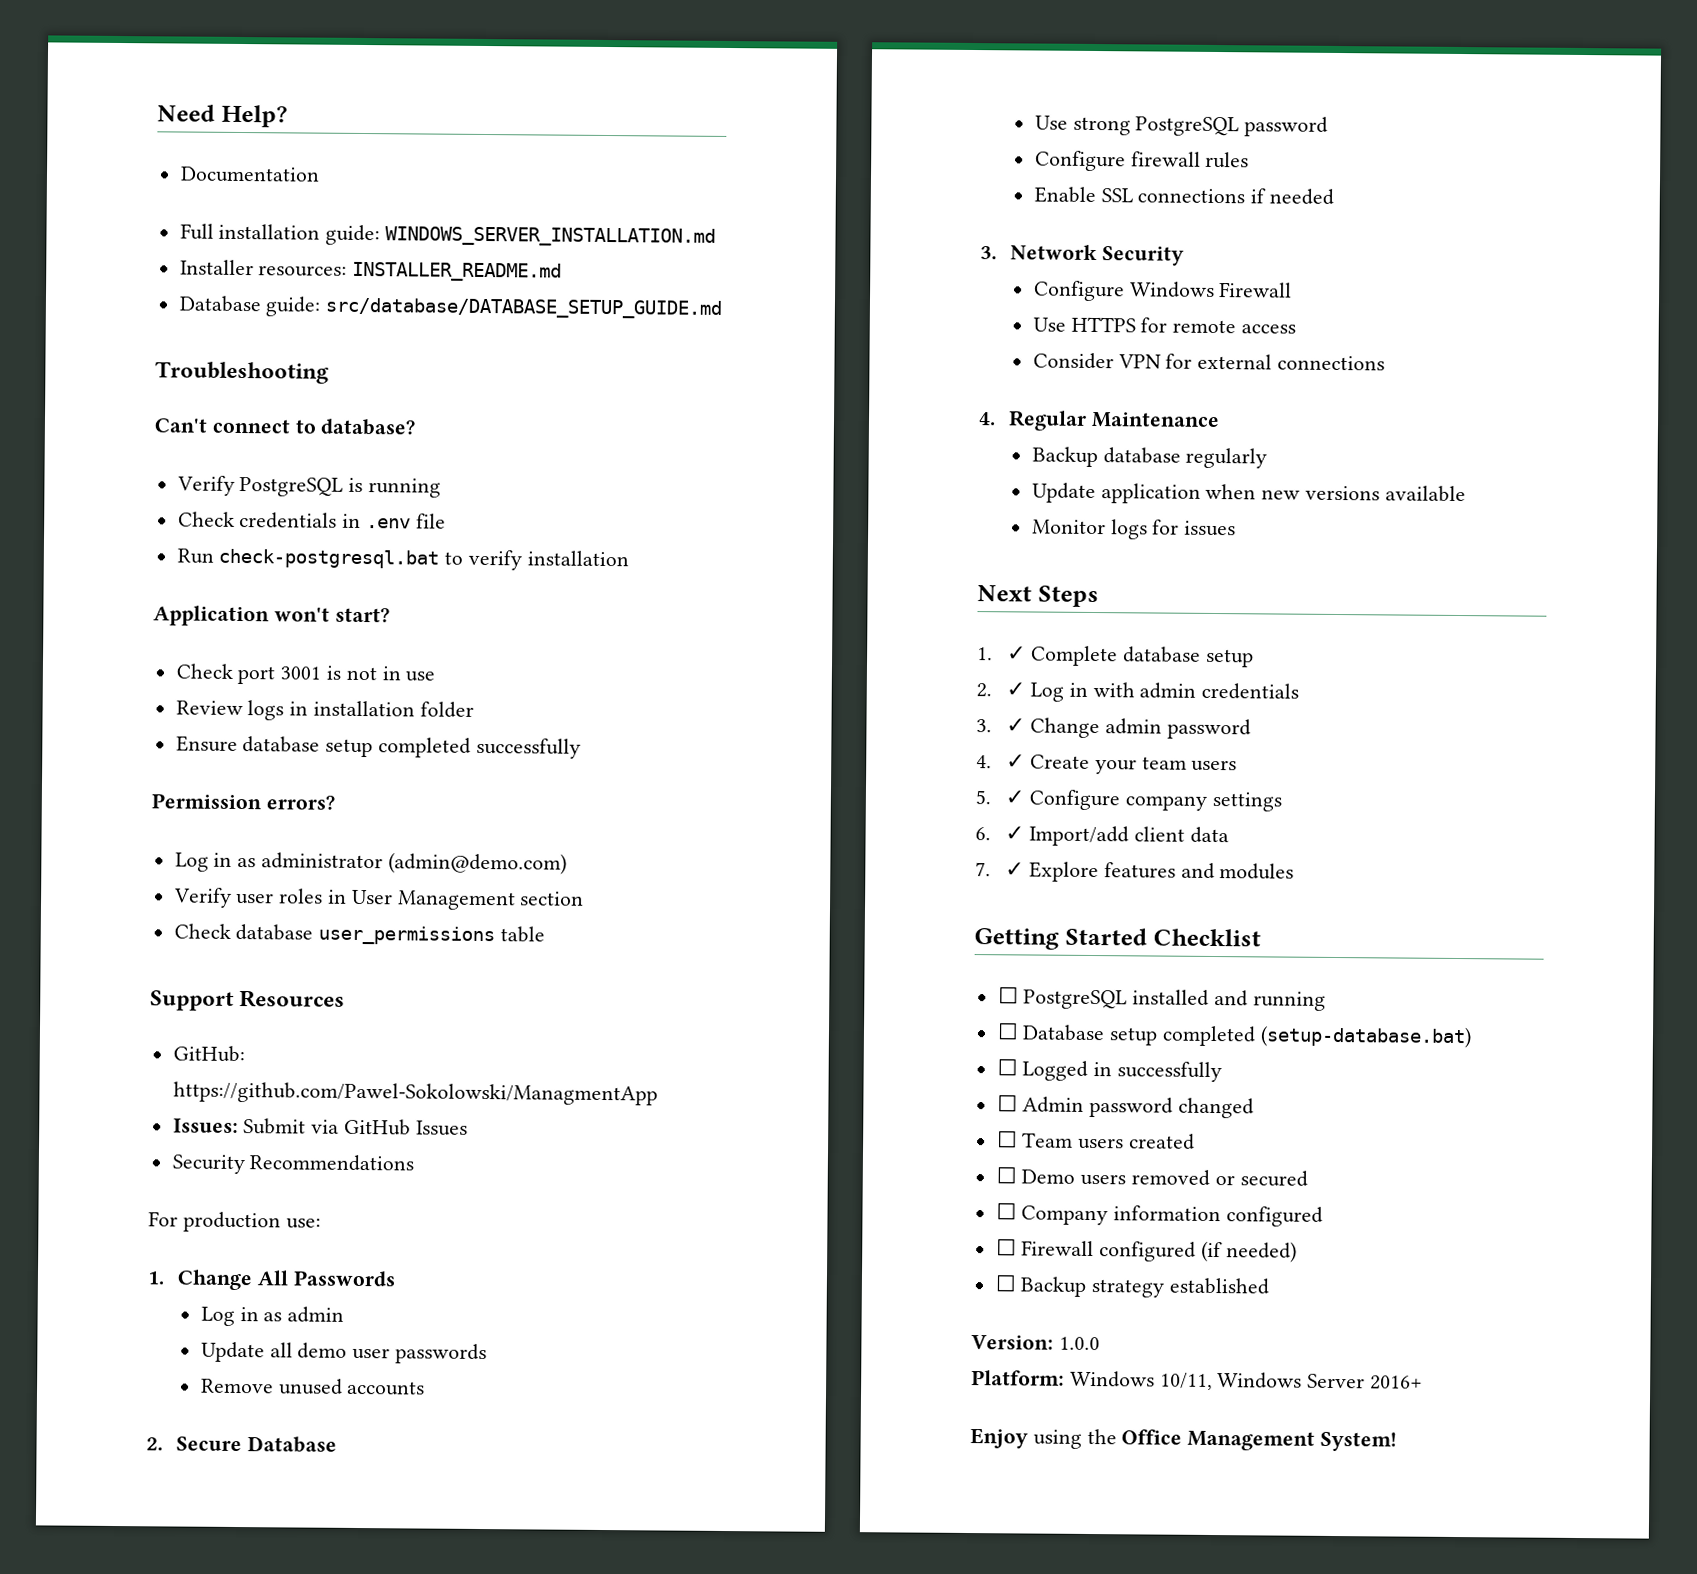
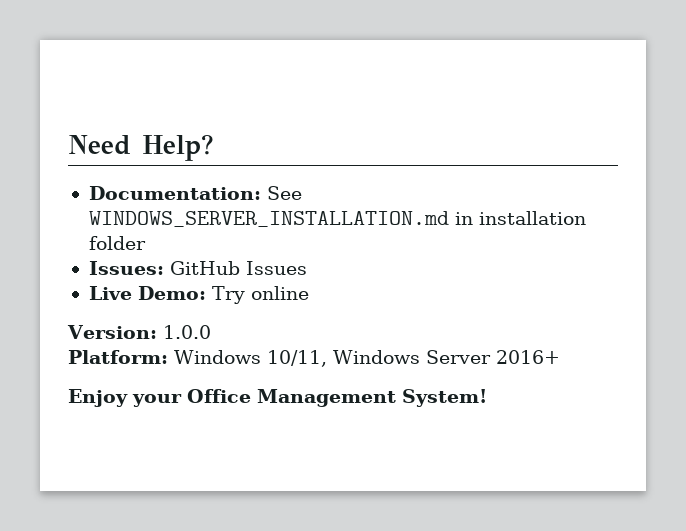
[179,166,320,183] [179,223,717,247] [179,259,563,282] [178,295,723,319] [155,361,329,384] [154,418,417,436] [176,475,442,498] [177,511,446,529] [176,548,629,571] [153,605,390,627] [175,663,436,685] [175,700,474,721] [175,735,581,759] [151,793,335,810] [174,852,567,875] [172,887,585,911] [173,923,546,946] [150,990,346,1011] [172,1045,245,1063] [172,1081,658,1106] Documentation // Full installation guide: WINDOWS_SERVER_INSTALLATION.md // Installer resources: INSTALLER_README.md // Database guide: src/database/DATABASE_SETUP_GUIDE.md // Troubleshooting // Can't connect to database? // Verify PostgreSQL is running // Check credentials in .env file // Run check-postgresql.bat to verify installation // Application won't start? // Check port 3001 is not in use // Review logs in installation folder // Ensure database setup completed successfully // Permission errors? // Log in as administrator (admin@demo.com) // Verify user roles in User Management section // Check database user_permissions table // Support Resources // GitHub: https://github.com/Pawel-Sokolowski/ManagmentApp -> [88,186,302,200] [88,211,586,227] [88,236,146,250] Documentation: See WINDOWS_SERVER_INSTALLATION.md in installation folder
[243,1118,340,1135] Submit via -> (164, 268) none
[171,1154,415,1175] [148,1211,321,1233] [147,1269,396,1291] [200,1306,345,1326] [200,1341,488,1365] [200,1378,426,1396] [146,1436,337,1453] [1034,115,1329,137] [1034,150,1250,172] [1033,186,1335,205] [980,244,1184,266] [1032,280,1293,302] [1032,316,1297,334] [1032,352,1386,371] [978,410,1220,431] [1031,446,1268,469] [1031,482,1466,504] [1031,519,1237,540] [977,585,1099,608] [977,645,1254,668] [976,682,1300,702] [976,717,1251,740] [976,754,1238,775] [975,789,1282,812] [975,825,1229,847] [975,861,1295,883] [974,927,1261,950] [997,986,1326,1011] [996,1022,1472,1049] [996,1058,1223,1083] [996,1094,1255,1119] [996,1130,1196,1150] [995,1166,1308,1187] [995,1202,1324,1227] [995,1238,1297,1263] [994,1274,1270,1298] Security Recommendations // For production use: // 1. Change All Passwords // Log in as admin // Update all demo user passwords // Remove unused accounts // 2. Secure Database // Use strong PostgreSQL password // Configure firewall rules // Enable SSL connections if needed // 3. Network Security // Configure Windows Firewall // Use HTTPS for remote access // Consider VPN for external connections // 4. Regular Maintenance // Backup database regularly // Update application when new versions available // Monitor logs for issues // Next Steps // 1. ✓ Complete database setup // 2. ✓ Log in with admin credentials // 3. ✓ Change admin password // 4. ✓ Create your team users // 5. ✓ Configure company settings // 6. ✓ Import/add client data // 7. ✓ Explore features and modules // Getting Started Checklist // ☐ PostgreSQL installed and running // ☐ Database setup completed (setup-database.bat) // ☐ Logged in successfully // ☐ Admin password changed // ☐ Team users created // ☐ Demo users removed or secured // ☐ Company information configured // ☐ Firewall configured (if needed) // ☐ Backup strategy established -> [88,286,309,304] Live Demo: Try online
[1032,1428,1117,1449] using the -> [132,394,182,407] your

